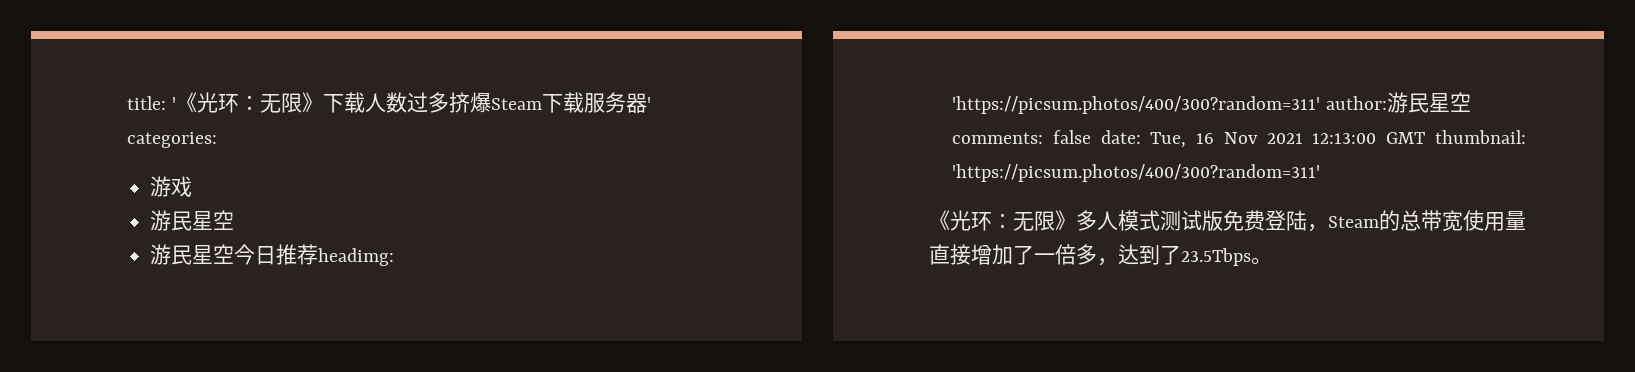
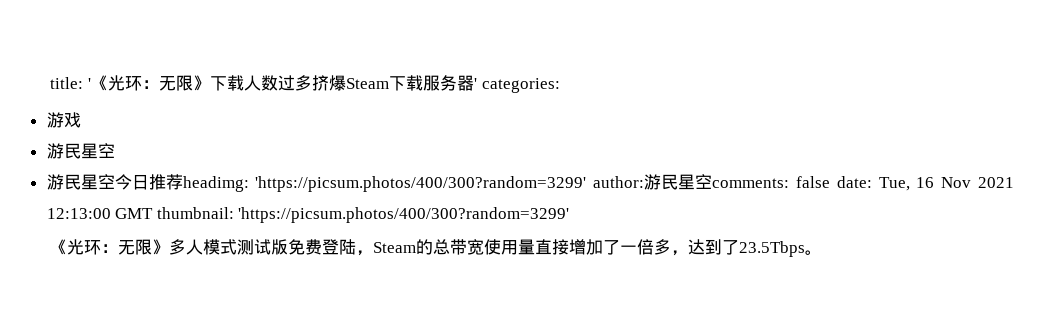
[952,96,1321,114] 'https://picsum.photos/400/300?random=311' -> [255,176,587,192] 'https://picsum.photos/400/300?random=3299'
[952,164,1321,182] 'https://picsum.photos/400/300?random=311' -> [238,207,570,223] 'https://picsum.photos/400/300?random=3299'

